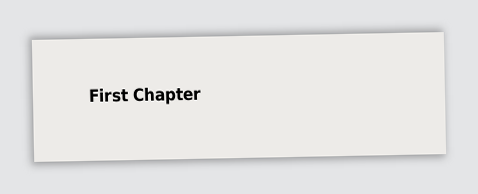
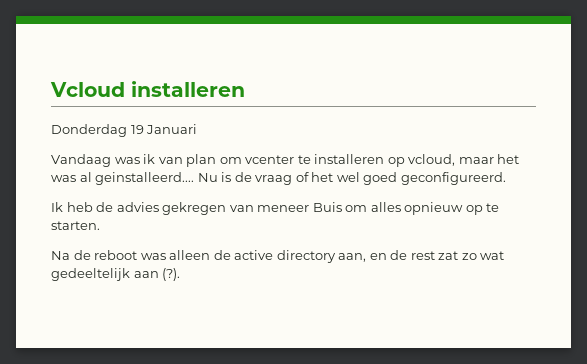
[88,86,202,106] First Chapter -> [50,81,245,97] [51,124,198,137] [51,154,520,167] [51,172,506,185] [51,202,500,215] [51,221,100,230] [51,250,505,263] [51,268,181,281] Vcloud installeren // Donderdag 19 Januari // Vandaag was ik van plan om vcenter te installeren op vcloud, maar het was al geinstalleerd.... Nu is de vraag of het wel goed geconfigureerd. // Ik heb de advies gekregen van meneer Buis om alles opnieuw op te starten. // Na de reboot was alleen de active directory aan, en de rest zat zo wat gedeeltelijk aan (?).

